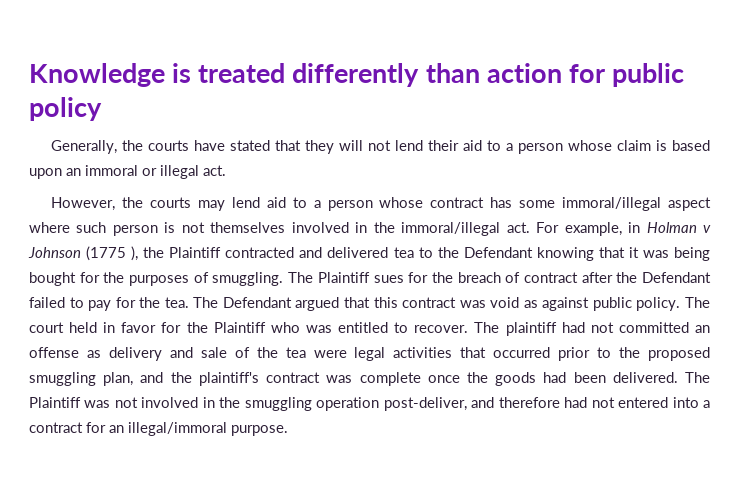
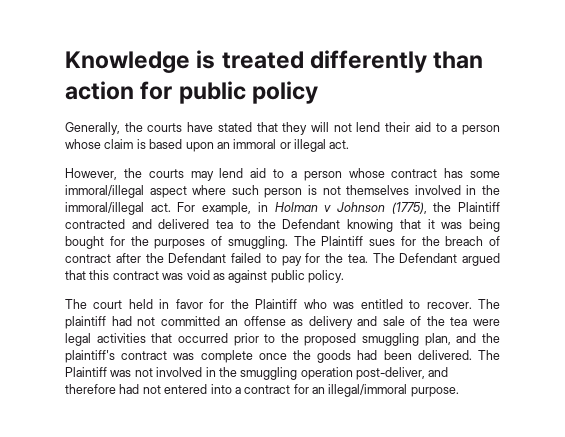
[86,246,139,261] (1775 ), -> [391,202,427,214] (1775),
(681, 304) none -> (344, 276) //

